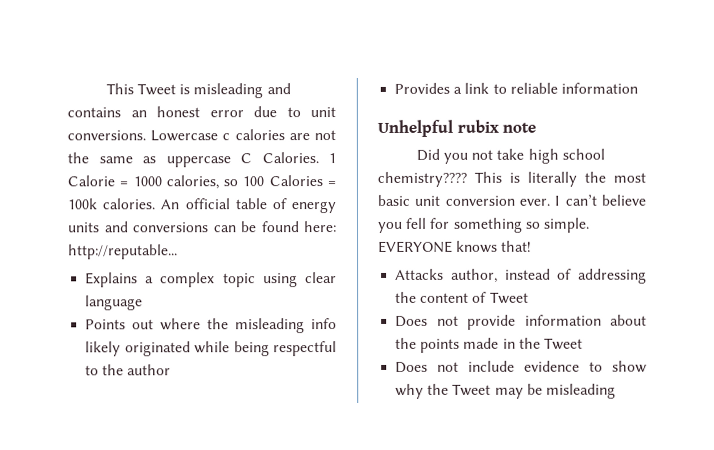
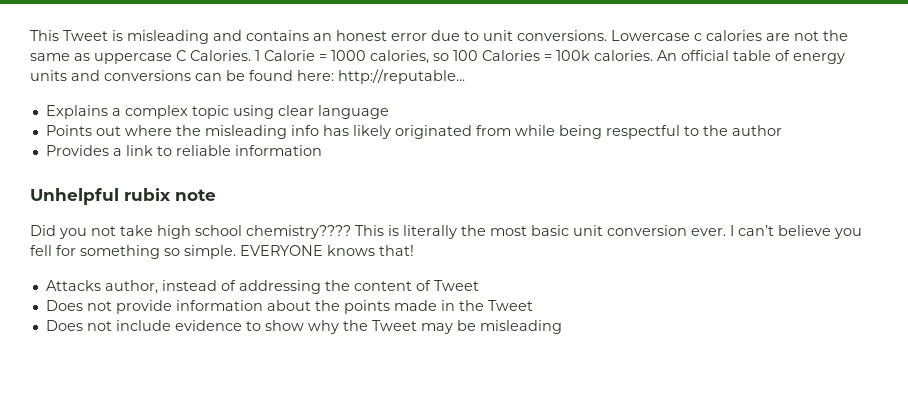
(337, 324) none -> [322,125,349,136] has
(191, 349) none -> [475,125,511,136] from

